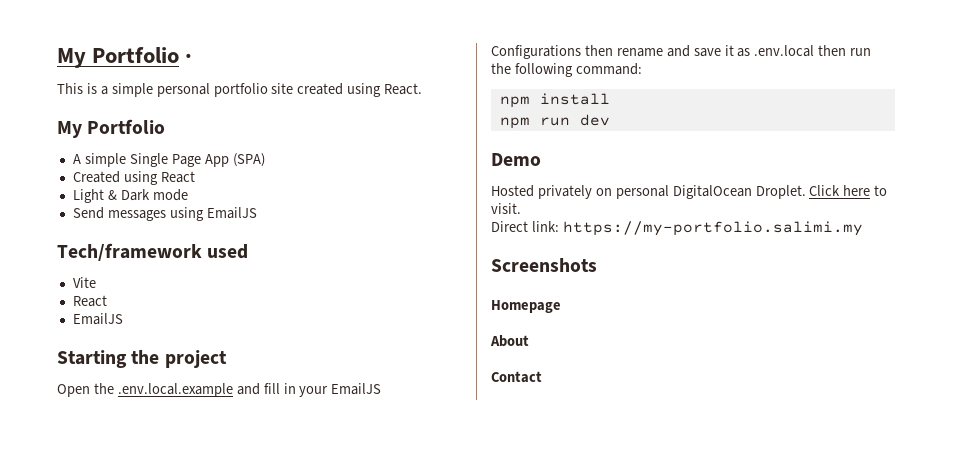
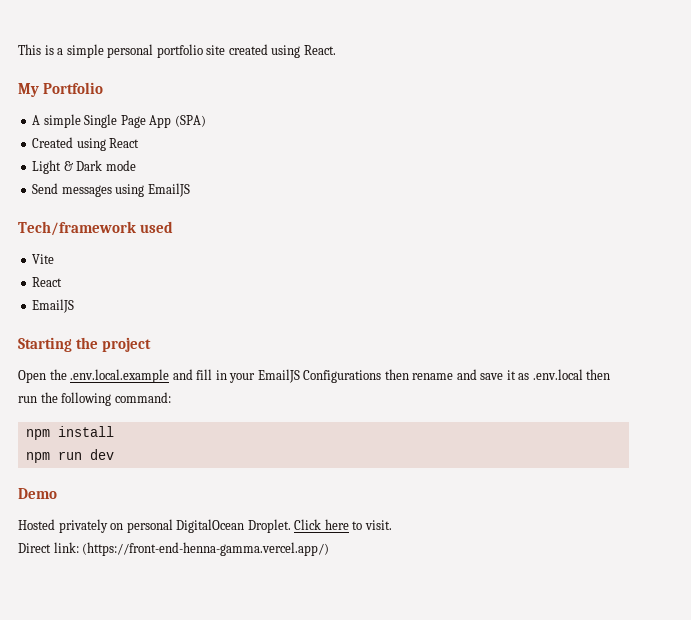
[57,47,193,68] My Portfolio · // -> (18, 49) none
[562,221,863,236] [491,258,597,272] [491,300,561,313] [490,335,529,347] [491,371,542,383] https://my-portfolio.salimi.my // Screenshots // Homepage // About // Contact -> [82,542,330,556] (https://front-end-henna-gamma.vercel.app/)

